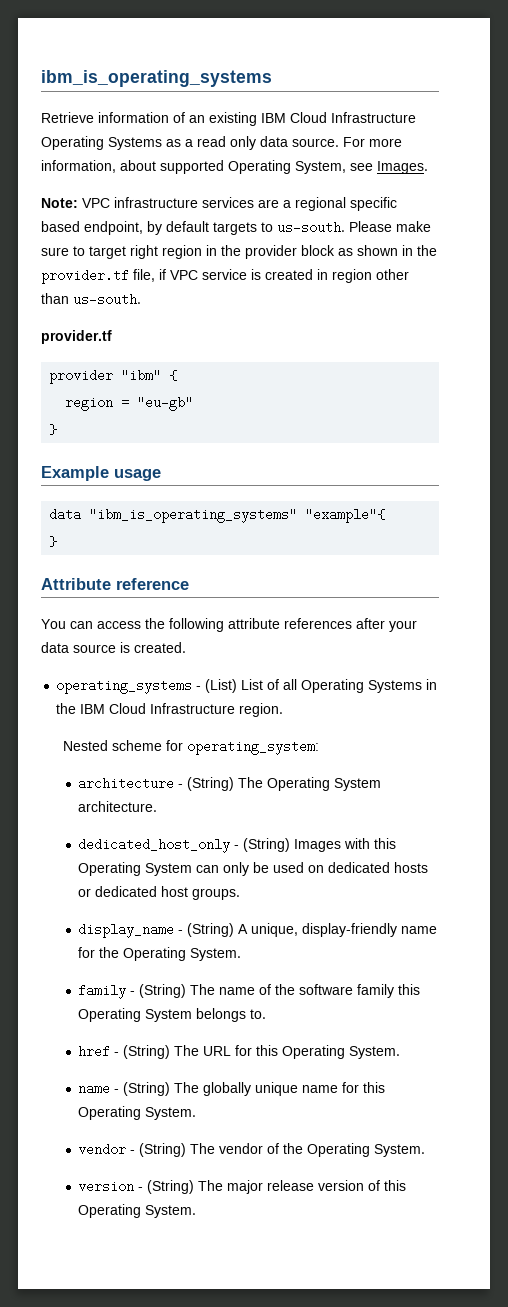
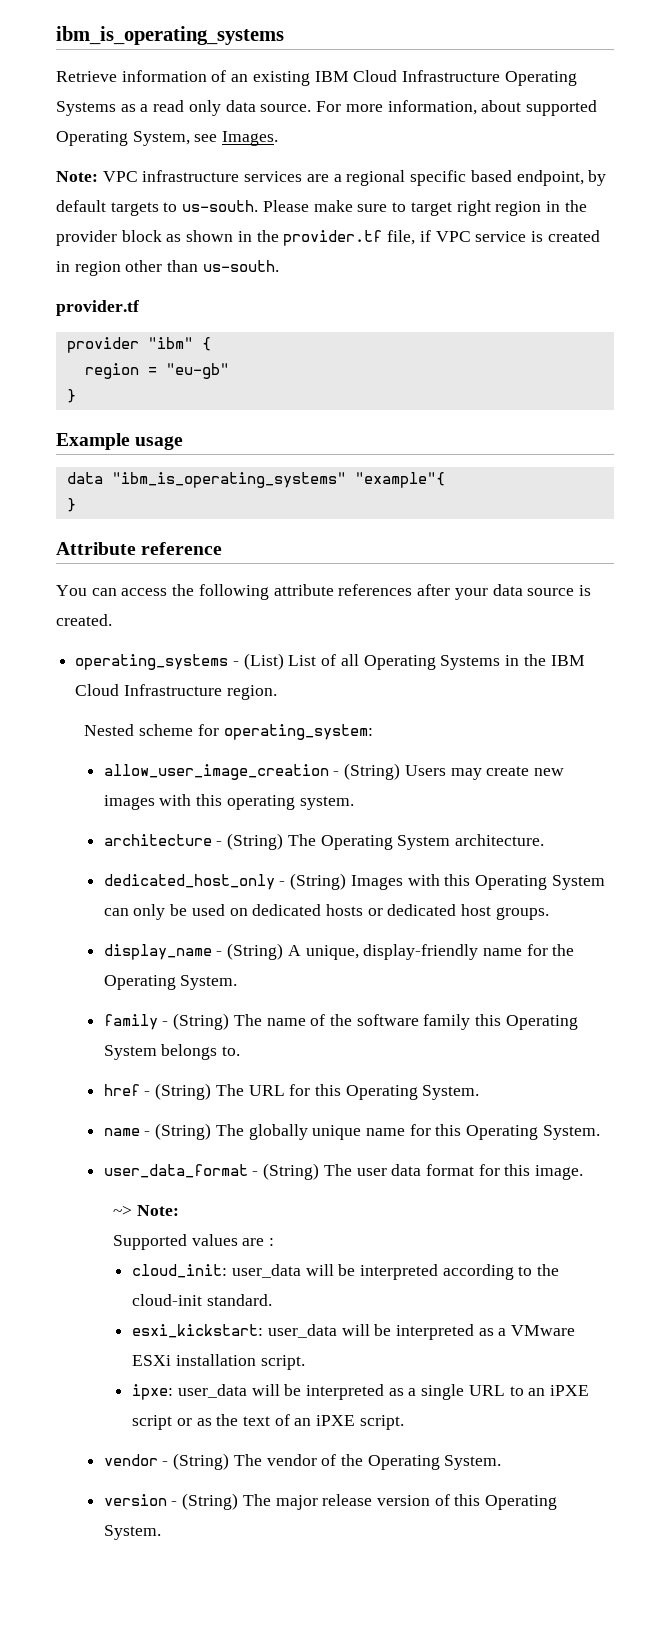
(319, 747) none -> [103,763,565,780] [103,794,354,810] // allow_user_image_creation - (String) Users may create new images with this operating system.
(197, 1113) none -> [103,1163,584,1180] [112,1205,179,1216] [112,1234,275,1250] [132,1264,560,1280] [132,1294,272,1306] [132,1324,576,1340] [132,1354,305,1370] [132,1384,590,1400] [132,1414,404,1430] // user_data_format - (String) The user data format for this image. // ~> Note: // Supported values are : // cloud_init: user_data will be interpreted according to the cloud-init standard. // esxi_kickstart: user_data will be interpreted as a VMware ESXi installation script. // ipxe: user_data will be interpreted as a single URL to an iPXE script or as the text of an iPXE script.

